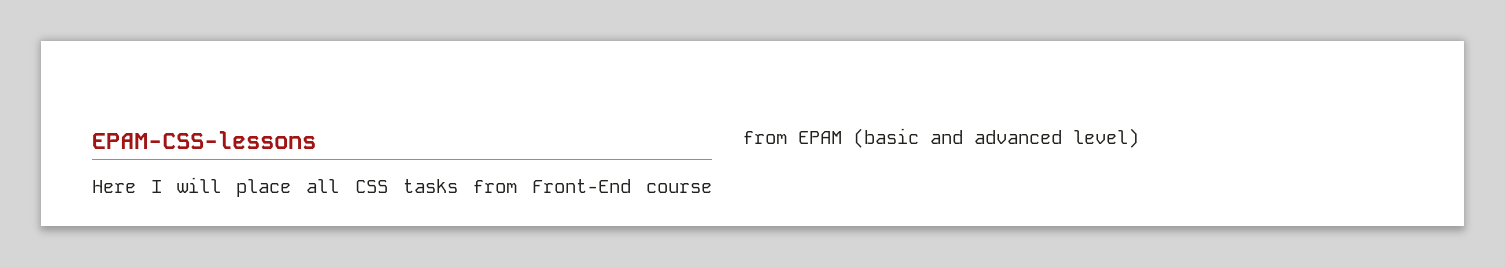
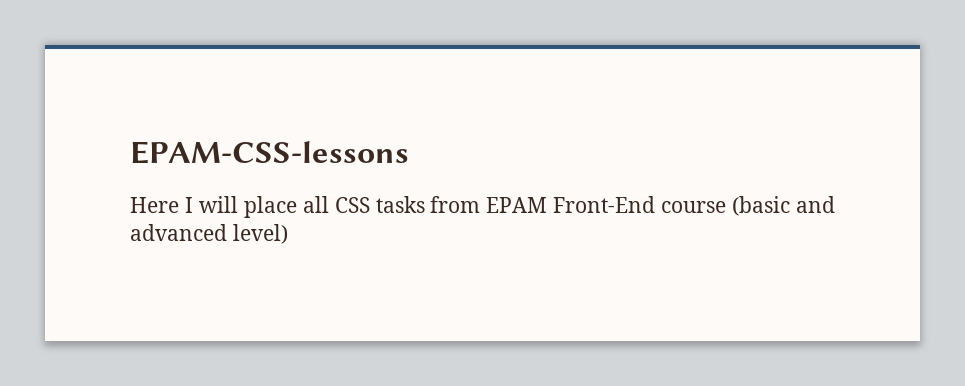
(517, 186) none -> [486,197,548,213] EPAM
[743,131,842,144] from EPAM -> (727, 207) none

